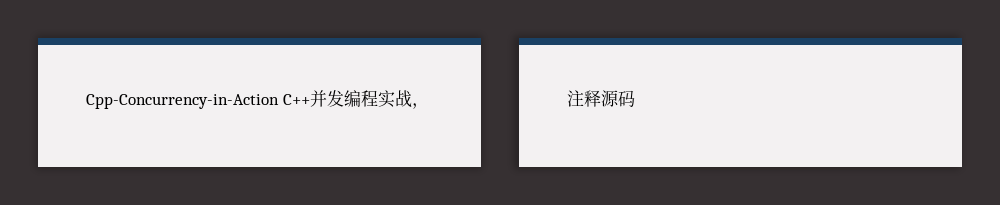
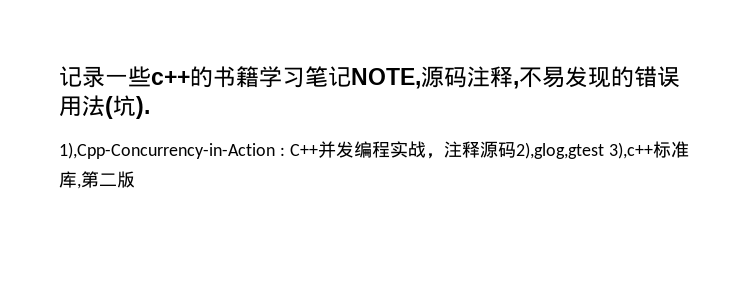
[86,94,279,109] Cpp-Concurrency-in-Action -> [59,66,680,89] [59,95,150,119] [59,142,285,159] 记录一些c++的书籍学习笔记NOTE,源码注释,不易发现的错误用法(坑). // 1),Cpp-Concurrency-in-Action :
(635, 98) none -> [515,141,689,159] [59,171,135,189] 2),glog,gtest 3),c++标准库,第二版

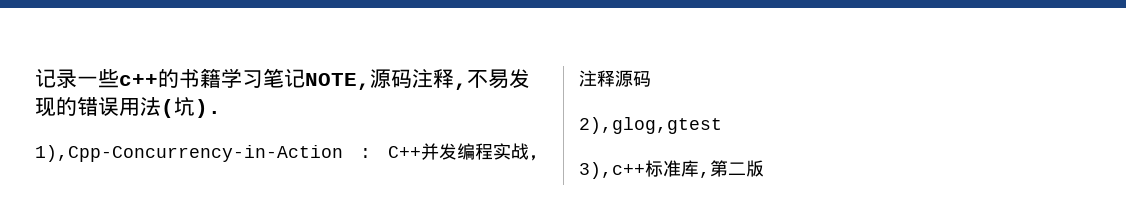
(516, 150) none -> (651, 79) //
(604, 150) none -> (722, 125) //

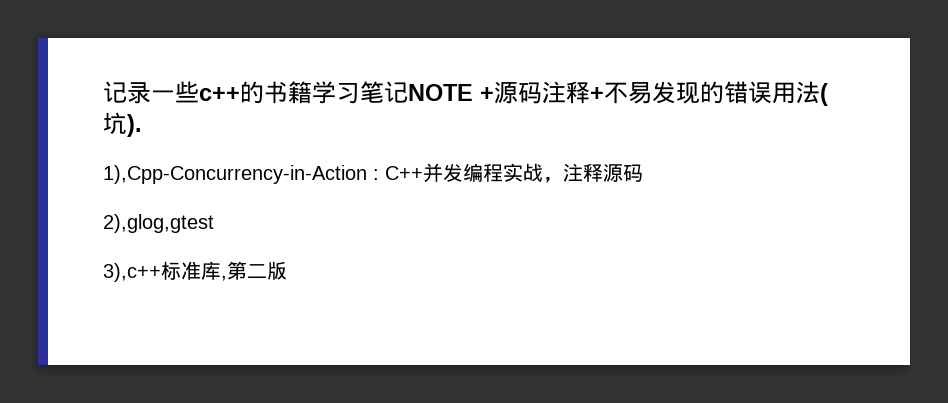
[305,73,370,90] NOTE, -> [408,84,494,101] NOTE +
[454,83,467,90] , -> [590,87,604,101] +

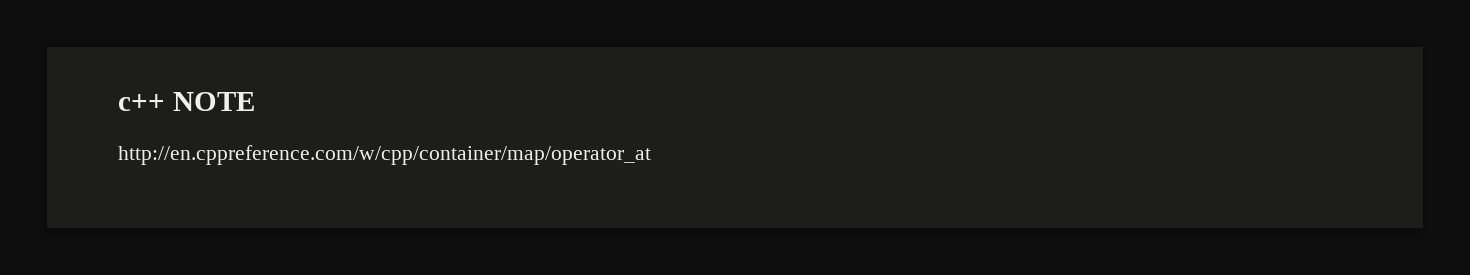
[103,81,828,106] [103,112,142,137] [103,163,643,184] [103,214,214,233] [103,261,287,282] 记录一些c++的书籍学习笔记NOTE +源码注释+不易发现的错误用法(坑). // 1),Cpp-Concurrency-in-Action : C++并发编程实战，注释源码 // 2),glog,gtest // 3),c++标准库,第二版 -> [118,92,255,111] [118,145,651,165] c++ NOTE // http://en.cppreference.com/w/cpp/container/map/operator_at

